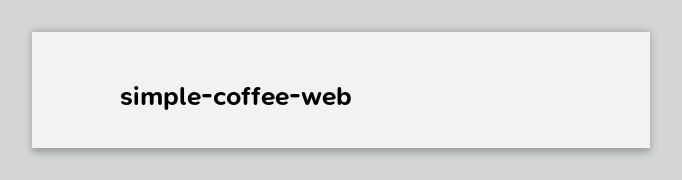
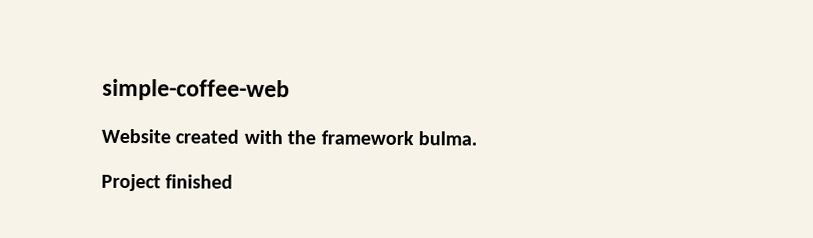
(352, 98) none -> [101,128,477,146] [101,173,234,192] // Website created with the framework bulma. // Project finished

